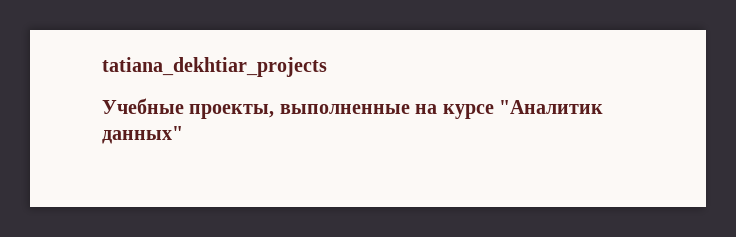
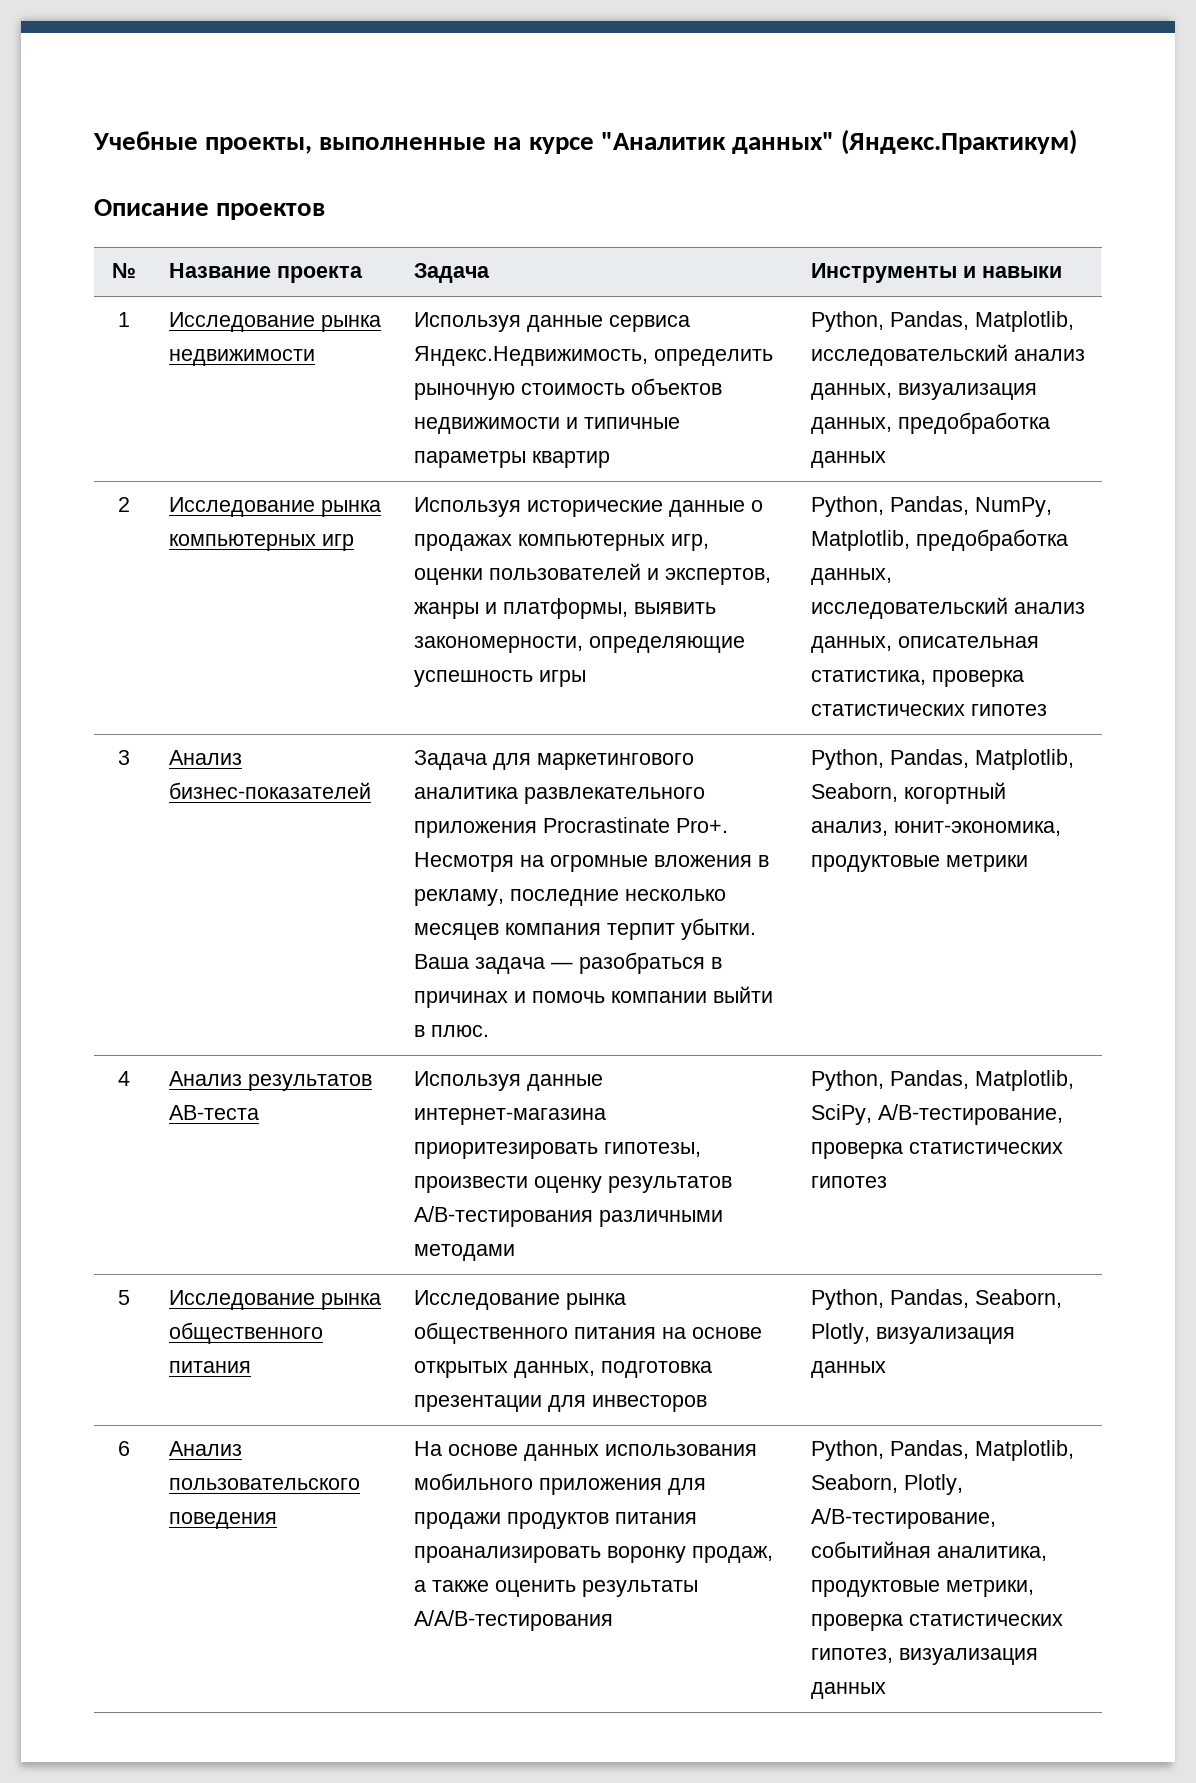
[102,57,327,77] tatiana_dekhtiar_projects // -> (93, 140) none
(183, 135) none -> [841,129,1078,155] [94,199,326,220] [111,263,136,278] [168,263,363,283] [413,263,490,283] [810,263,1062,283] [117,312,130,327] [168,312,381,332] [168,349,315,366] [413,312,690,332] [413,346,773,366] [413,378,722,400] [413,417,680,434] [413,451,610,468] [810,311,1074,332] [810,344,1085,366] [810,383,1037,400] [810,412,1050,434] [810,451,886,468] [117,497,130,512] [168,497,381,517] [168,534,354,551] [413,497,763,517] [413,534,709,551] [413,563,771,585] [413,598,716,619] [413,636,745,653] [413,670,586,687] [810,496,1052,517] [810,529,1068,551] [810,568,892,585] [810,597,1085,619] [810,636,1039,653] [810,670,1024,687] [810,704,1047,716] [117,750,130,765] [168,750,242,765] [168,782,371,799] [413,750,694,770] [413,787,705,804] [413,817,728,838] [413,852,769,872] [413,889,726,906] [413,918,756,940] [413,952,722,974] [413,986,773,1008] [413,1025,489,1037] [810,749,1074,770] [810,782,1006,804] [810,821,1061,836] [810,855,1028,872] [117,1071,130,1086] [168,1071,372,1091] [168,1105,259,1120] [413,1071,603,1091] [413,1108,606,1125] [413,1142,701,1159] [413,1176,732,1193] [413,1206,723,1227] [413,1244,515,1261] [810,1070,1074,1091] [810,1104,1063,1125] [810,1142,1063,1159] [810,1176,887,1188] [117,1290,130,1305] [168,1290,381,1310] [168,1322,323,1344] [168,1361,251,1373] [413,1290,626,1310] [413,1322,762,1344] [413,1361,712,1378] [413,1395,707,1412] [810,1289,1062,1310] [810,1323,1015,1344] [810,1361,886,1378] [117,1441,130,1456] [168,1441,242,1456] [168,1478,360,1490] [168,1512,277,1529] [413,1441,757,1461] [413,1473,706,1495] [413,1512,697,1529] [413,1546,773,1563] [413,1580,698,1597] [413,1610,613,1631] [810,1440,1074,1461] [810,1474,963,1495] [810,1508,996,1529] [810,1541,1047,1561] [810,1580,1034,1597] [810,1614,1063,1631] [810,1648,1038,1665] [810,1682,886,1699] (Яндекс.Практикум) // Описание проектов // № | Название проекта | Задача | Инструменты и навыки // 1 | Исследование рынка недвижимости | Используя данные сервиса Яндекс.Недвижимость, определить рыночную стоимость объектов недвижимости и типичные параметры квартир | Python, Pandas, Matplotlib, исследовательский анализ данных, визуализация данных, предобработка данных // 2 | Исследование рынка компьютерных игр | Используя исторические данные о продажах компьютерных игр, оценки пользователей и экспертов, жанры и платформы, выявить закономерности, определяющие успешность игры | Python, Pandas, NumPy, Matplotlib, предобработка данных, исследовательский анализ данных, описательная статистика, проверка статистических гипотез // 3 | Анализ бизнес-показателей | Задача для маркетингового аналитика развлекательного приложения Procrastinate Pro+. Несмотря на огромные вложения в рекламу, последние несколько месяцев компания терпит убытки. Ваша задача — разобраться в причинах и помочь компании выйти в плюс. | Python, Pandas, Matplotlib, Seaborn, когортный анализ, юнит-экономика, продуктовые метрики // 4 | Анализ результатов АВ-теста | Используя данные интернет-магазина приоритезировать гипотезы, произвести оценку результатов A/B-тестирования различными методами | Python, Pandas, Matplotlib, SciPy, A/B-тестирование, проверка статистических гипотез // 5 | Исследование рынка общественного питания | Исследование рынка общественного питания на основе открытых данных, подготовка презентации для инвесторов | Python, Pandas, Seaborn, Plotly, визуализация данных // 6 | Анализ пользовательского поведения | На основе данных использования мобильного приложения для продажи продуктов питания проанализировать воронку продаж, а также оценить результаты A/A/B-тестирования | Python, Pandas, Matplotlib, Seaborn, Plotly, A/B-тестирование, событийная аналитика, продуктовые метрики, проверка статистических гипотез, визуализация данных

